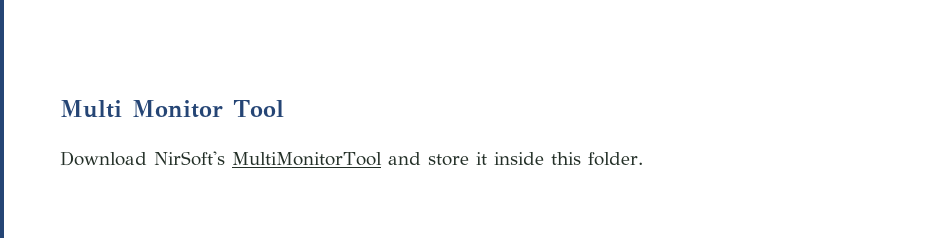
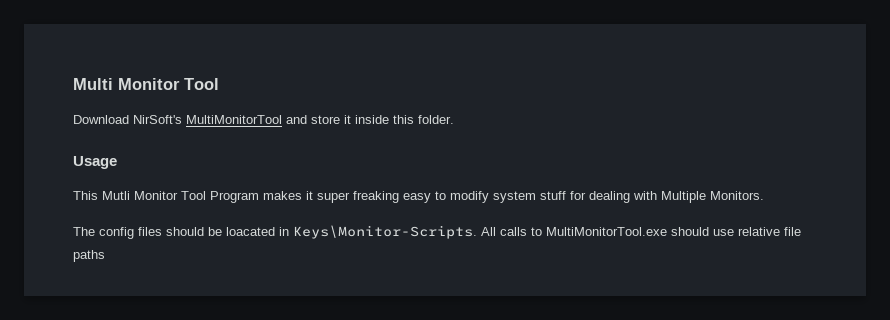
(643, 159) none -> [73,156,117,169] [73,191,764,203] [73,225,801,239] [73,250,105,262] // Usage // This Mutli Monitor Tool Program makes it super freaking easy to modify system stuff for dealing with Multiple Monitors. // The config files should be loacated in Keys\Monitor-Scripts. All calls to MultiMonitorTool.exe should use relative file paths

